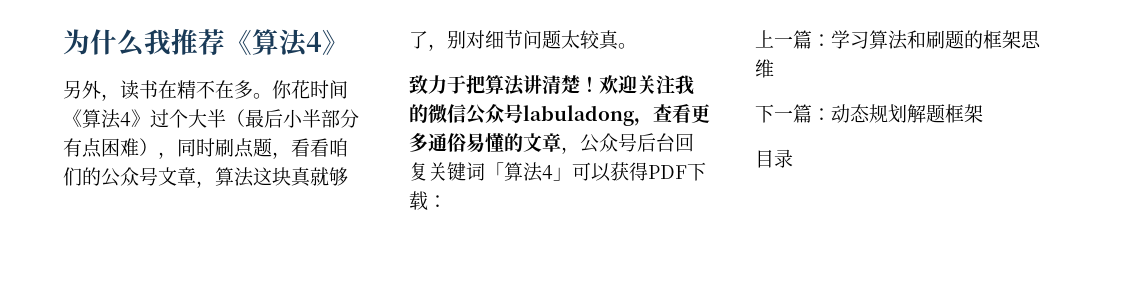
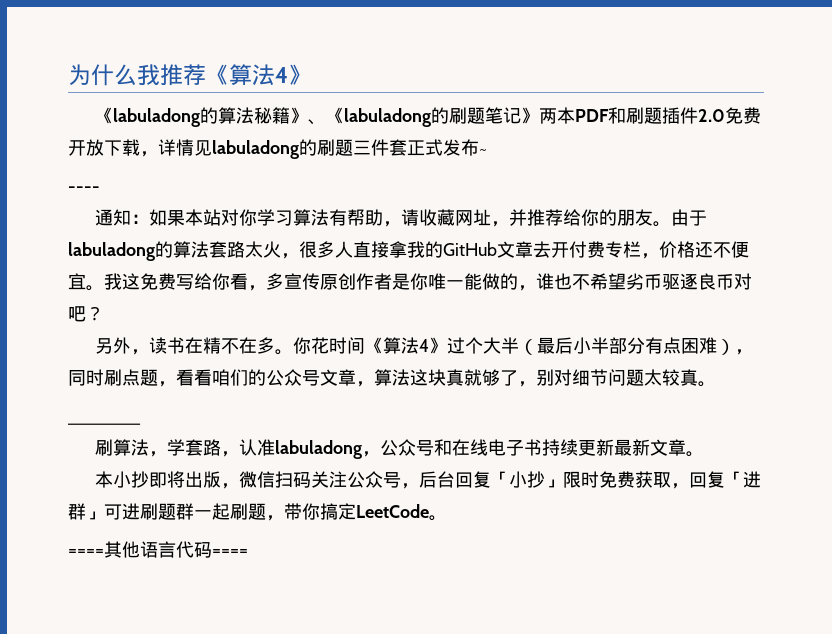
(349, 42) none -> [95,107,762,127] [68,139,487,159] [68,186,100,192] [95,209,708,227] [68,241,749,261] [68,273,752,291] [68,306,104,322] // 《labuladong的算法秘籍》、《labuladong的刷题笔记》两本PDF和刷题插件2.0免费开放下载，详情见labuladong的刷题三件套正式发布~ // ---- // 通知：如果本站对你学习算法有帮助，请收藏网址，并推荐给你的朋友。由于labuladong的算法套路太火，很多人直接拿我的GitHub文章去开付费专栏，价格还不便宜。我这免费写给你看，多宣传原创作者是你唯一能做的，谁也不希望劣币驱逐良币对吧？
[409,75,694,96] [409,104,710,126] [409,133,694,154] [409,162,706,182] [409,191,447,211] [755,30,1041,50] [755,59,774,78] [755,104,983,123] [755,149,793,168] 致力于把算法讲清楚！欢迎关注我的微信公众号labuladong，查看更多通俗易懂的文章，公众号后台回复关键词「算法4」可以获得PDF下载： // 上一篇：学习算法和刷题的框架思维 // 下一篇：动态规划解题框架 // 目录 -> [68,422,141,425] [95,439,705,459] [95,471,762,489] [68,503,447,521] [68,541,248,558] ＿＿＿＿ // 刷算法，学套路，认准labuladong，公众号和在线电子书持续更新最新文章。 // 本小抄即将出版，微信扫码关注公众号，后台回复「小抄」限时免费获取，回复「进群」可进刷题群一起刷题，带你搞定LeetCode。 // ====其他语言代码====

